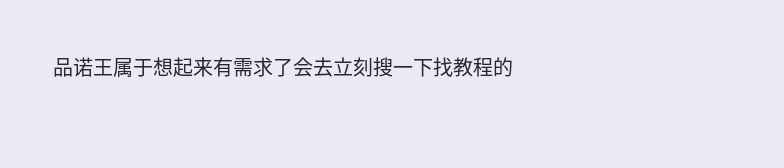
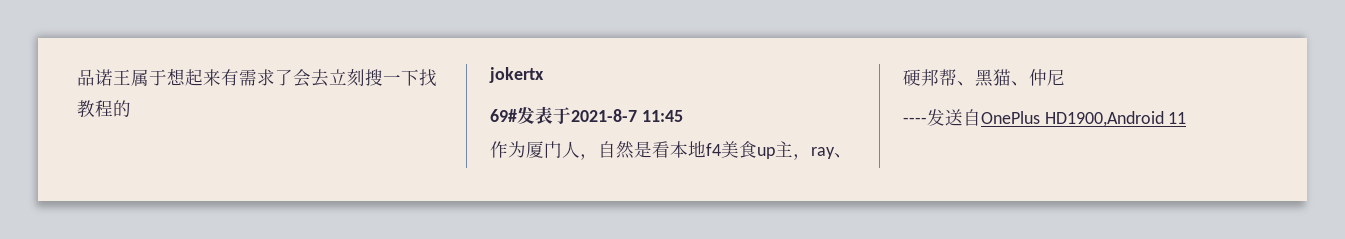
(513, 67) none -> [489,67,544,83] [490,106,683,124] [490,141,852,160] [903,69,1065,87] [903,109,1187,127] // jokertx // 69#发表于2021-8-7 11:45 // 作为厦门人，自然是看本地f4美食up主，ray、硬邦帮、黑猫、仲尼 // ----发送自OnePlus HD1900,Android 11

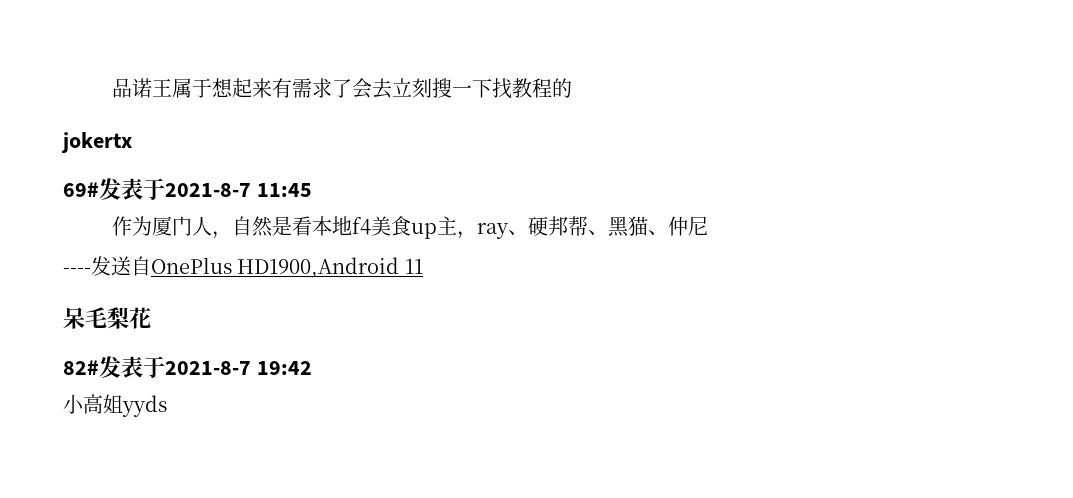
(1187, 118) none -> [63,307,151,329] [63,356,312,378] [63,394,167,417] // 呆毛梨花 // 82#发表于2021-8-7 19:42 // 小高姐yyds

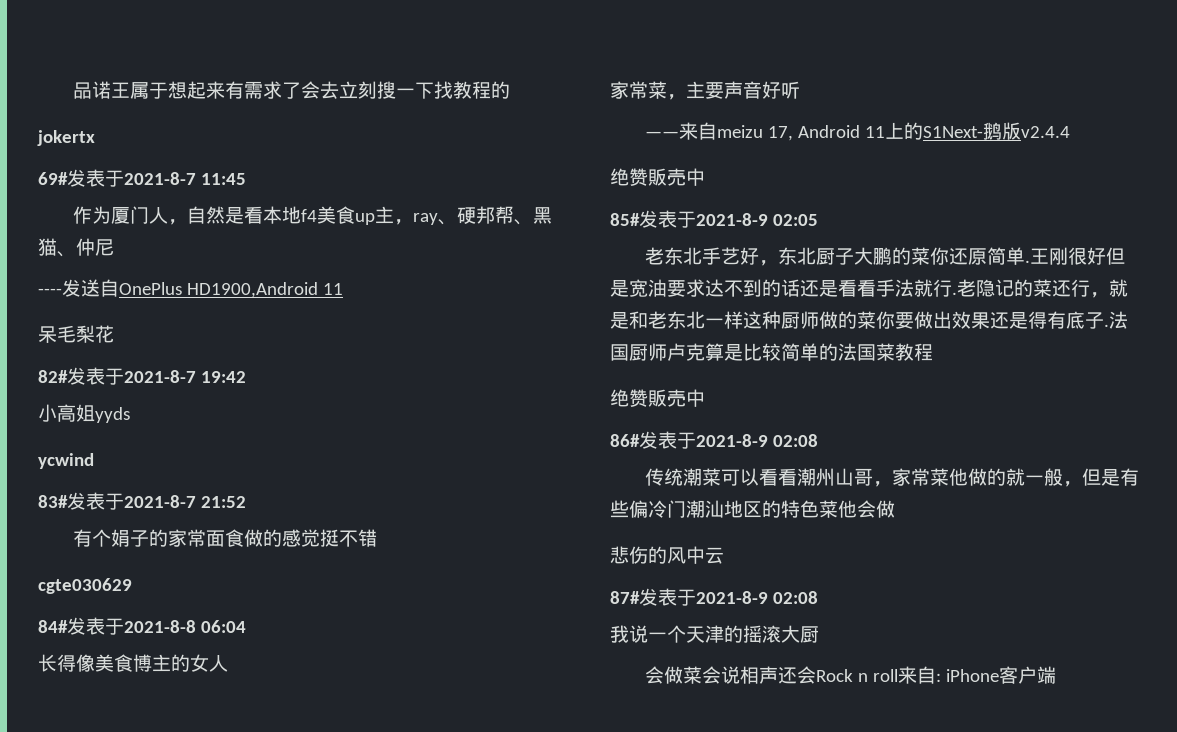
(167, 406) none -> [38,453,94,469] [38,492,246,510] [72,529,377,547] [38,578,132,594] [38,617,246,635] [38,654,228,672] [610,81,800,100] [644,122,1070,141] [610,168,705,186] [610,210,818,228] [644,247,1125,266] [610,279,1128,298] [610,311,1128,329] [610,343,933,361] [610,389,705,407] [610,431,818,449] [644,468,1139,487] [610,500,895,518] [610,546,724,564] [610,588,818,606] [610,625,819,643] [644,666,1056,684] // ycwind // 83#发表于2021-8-7 21:52 // 有个娟子的家常面食做的感觉挺不错 // cgte030629 // 84#发表于2021-8-8 06:04 // 长得像美食博主的女人 // 家常菜，主要声音好听 // ——来自meizu 17, Android 11上的S1Next-鹅版v2.4.4 // 绝赞販売中 // 85#发表于2021-8-9 02:05 // 老东北手艺好，东北厨子大鹏的菜你还原简单.王刚很好但是宽油要求达不到的话还是看看手法就行.老隐记的菜还行，就是和老东北一样这种厨师做的菜你要做出效果还是得有底子.法国厨师卢克算是比较简单的法国菜教程 // 绝赞販売中 // 86#发表于2021-8-9 02:08 // 传统潮菜可以看看潮州山哥，家常菜他做的就一般，但是有些偏冷门潮汕地区的特色菜他会做 // 悲伤的风中云 // 87#发表于2021-8-9 02:08 // 我说一个天津的摇滚大厨 // 会做菜会说相声还会Rock n roll来自: iPhone客户端

